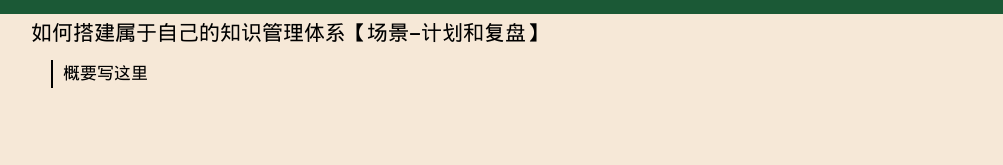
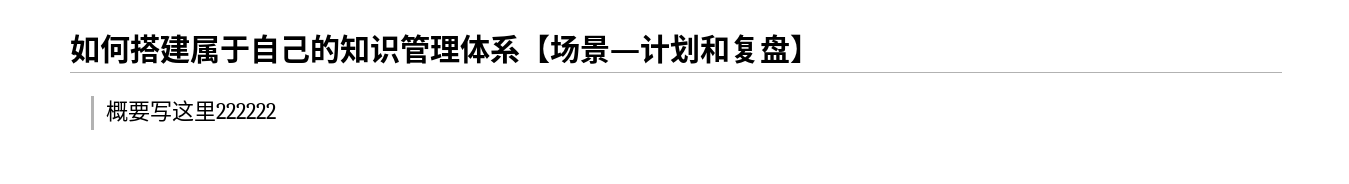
(148, 72) none -> [216,103,277,119] 222222

